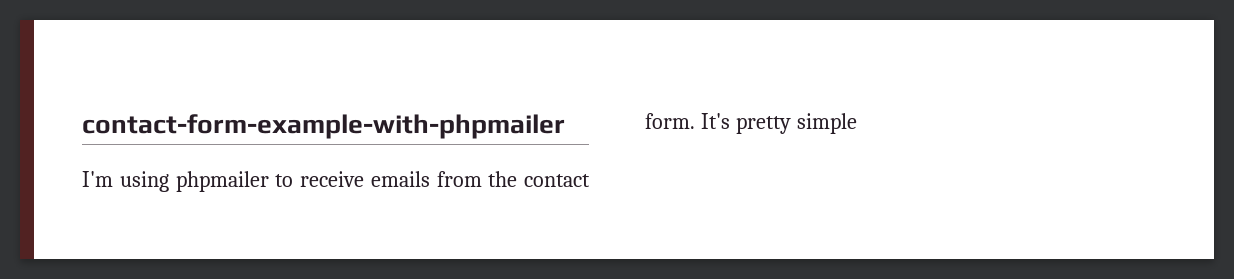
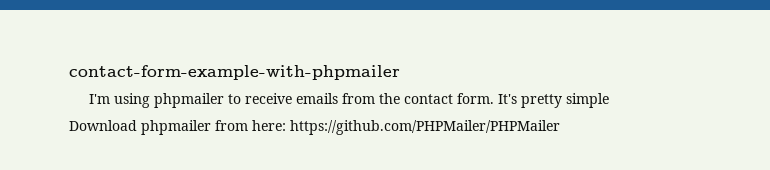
(857, 123) none -> [69,120,560,135] // Download phpmailer from here: https://github.com/PHPMailer/PHPMailer

